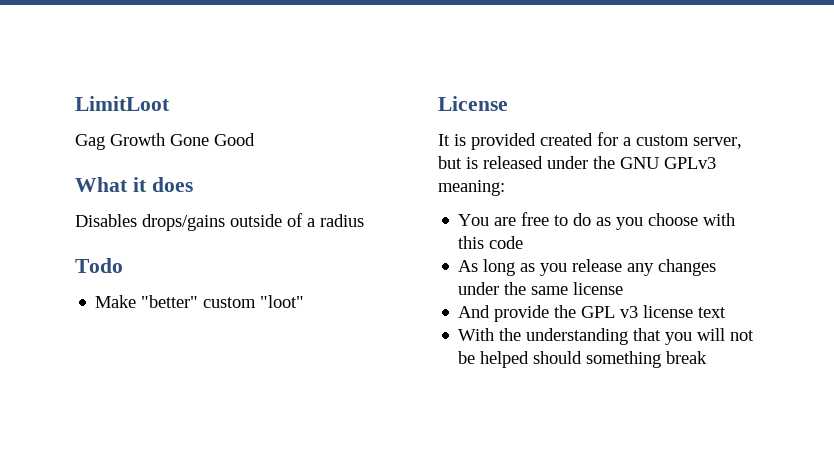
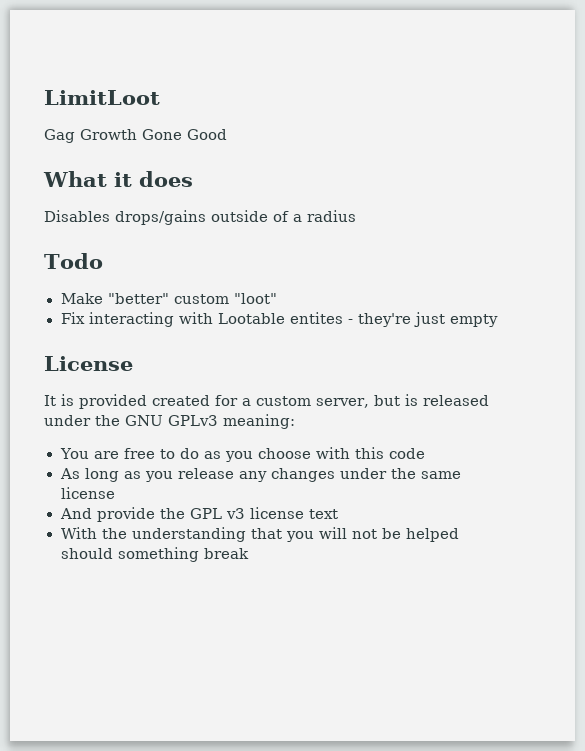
(305, 301) none -> [60,312,498,327] // Fix interacting with Lootable entites - they're just empty

